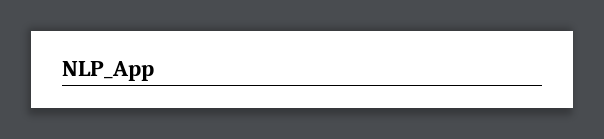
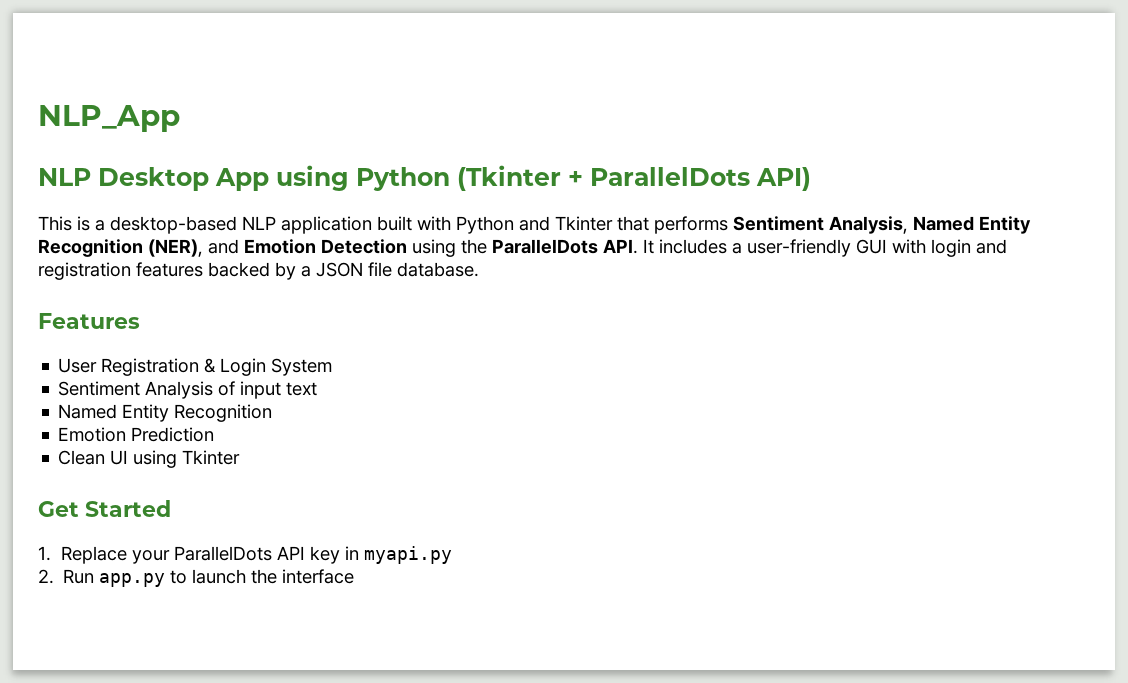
(154, 71) none -> [38,165,811,191] [38,216,1031,234] [38,239,1007,257] [38,262,479,280] [38,313,140,329] [58,358,333,376] [58,381,318,399] [58,404,273,422] [58,427,215,442] [58,450,241,468] [38,500,171,517] [38,546,453,564] [38,569,355,587] // NLP Desktop App using Python (Tkinter + ParallelDots API) // This is a desktop-based NLP application built with Python and Tkinter that performs Sentiment Analysis, Named Entity Recognition (NER), and Emotion Detection using the ParallelDots API. It includes a user-friendly GUI with login and registration features backed by a JSON file database. // Features // User Registration & Login System // Sentiment Analysis of input text // Named Entity Recognition // Emotion Prediction // Clean UI using Tkinter // Get Started // 1. Replace your ParallelDots API key in myapi.py // 2. Run app.py to launch the interface

